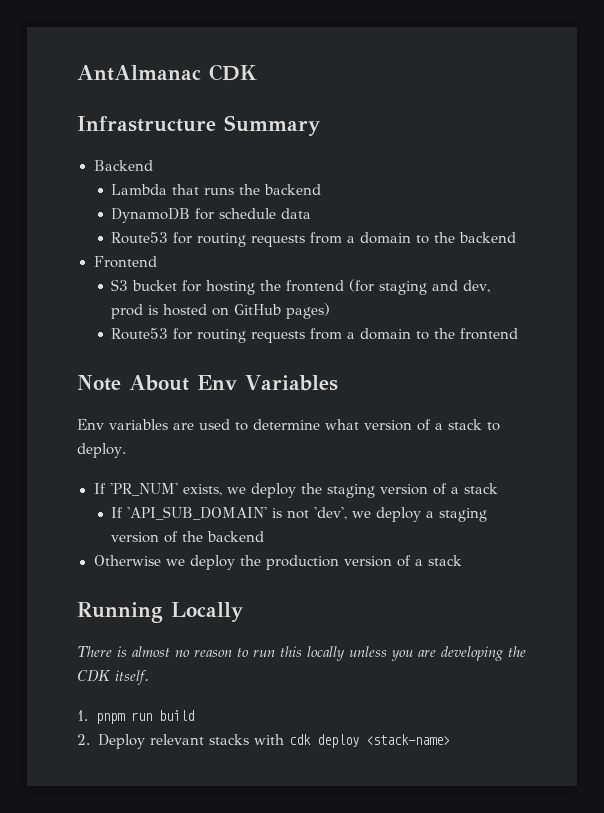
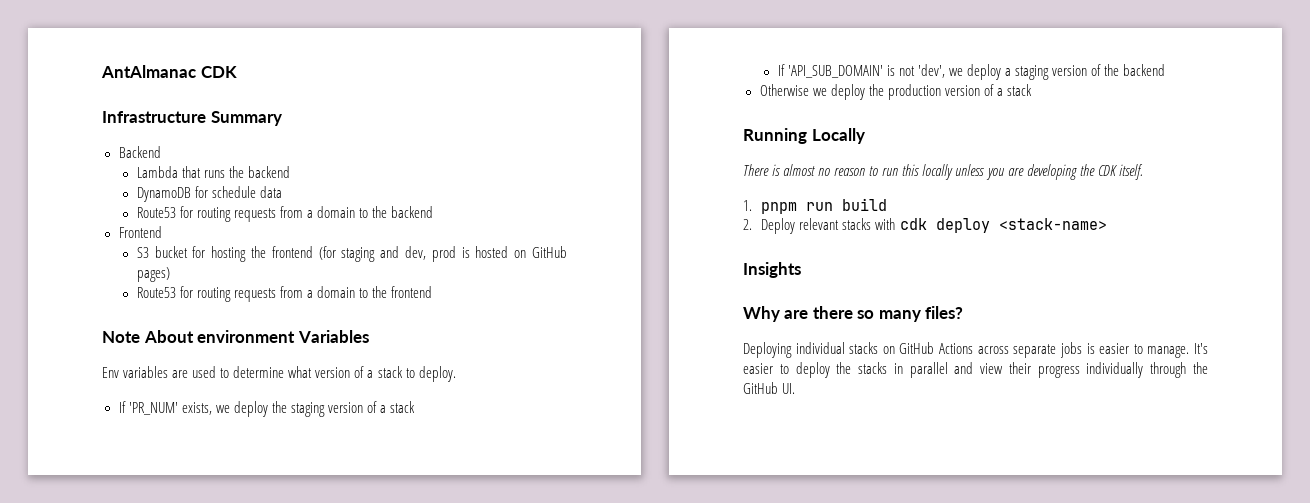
[197,375,237,390] Env -> [197,330,296,343] environment
(450, 739) none -> [743,262,801,278] [743,306,964,322] [743,342,1209,358] [743,362,1208,378] [743,382,796,394] // Insights // Why are there so many files? // Deploying individual stacks on GitHub Actions across separate jobs is easier to manage. It's easier to deploy the stacks in parallel and view their progress individually through the GitHub UI.

